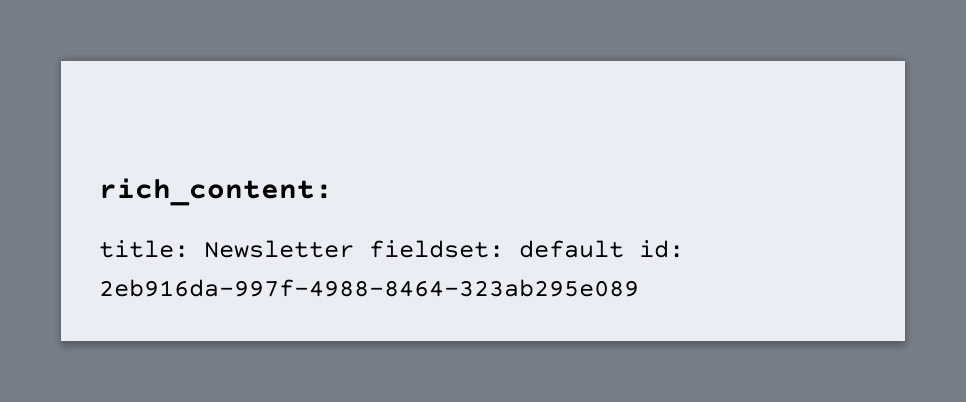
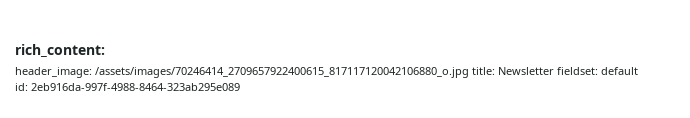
(333, 192) none -> [15,67,469,78] header_image: /assets/images/70246414_2709657922400615_817117120042106880_o.jpg

